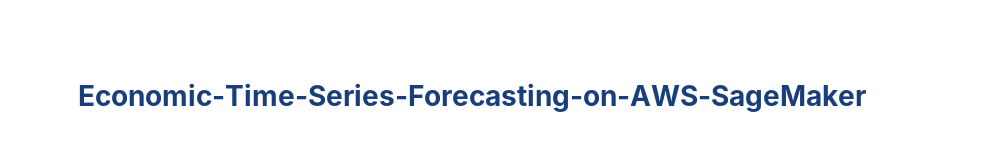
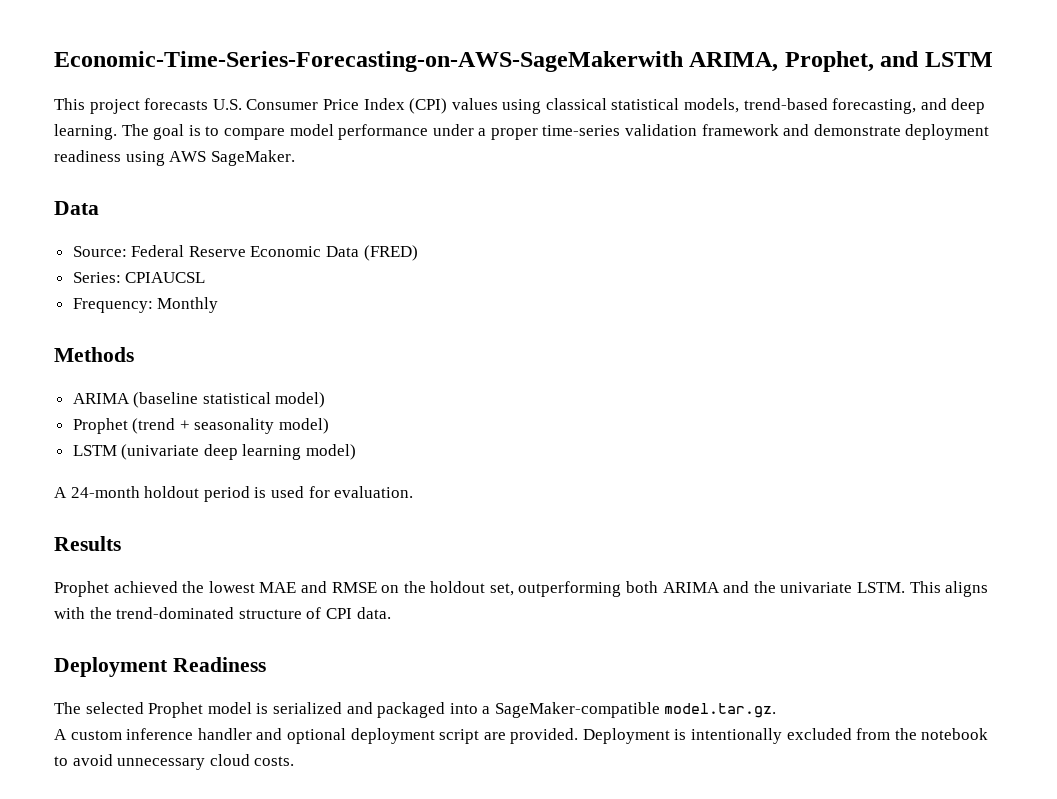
[78,83,866,112] Economic-Time-Series-Forecasting-on-AWS-SageMaker -> [54,51,993,72] [54,98,986,114] [54,124,990,140] [54,150,295,166] [54,201,99,215] [72,245,418,261] [72,272,206,283] [72,297,219,313] [54,347,134,362] [72,392,326,408] [72,418,330,434] [72,444,357,460] [54,486,414,502] [54,536,121,551] [54,581,989,597] [54,607,391,619] [54,657,266,677] [54,702,777,718] [54,728,989,744] [54,754,295,770] Economic-Time-Series-Forecasting-on-AWS-SageMakerwith ARIMA, Prophet, and LSTM // This project forecasts U.S. Consumer Price Index (CPI) values using classical statistical models, trend-based forecasting, and deep learning. The goal is to compare model performance under a proper time-series validation framework and demonstrate deployment readiness using AWS SageMaker. // Data // Source: Federal Reserve Economic Data (FRED) // Series: CPIAUCSL // Frequency: Monthly // Methods // ARIMA (baseline statistical model) // Prophet (trend + seasonality model) // LSTM (univariate deep learning model) // A 24-month holdout period is used for evaluation. // Results // Prophet achieved the lowest MAE and RMSE on the holdout set, outperforming both ARIMA and the univariate LSTM. This aligns with the trend-dominated structure of CPI data. // Deployment Readiness // The selected Prophet model is serialized and packaged into a SageMaker-compatible model.tar.gz. // A custom inference handler and optional deployment script are provided. Deployment is intentionally excluded from the notebook to avoid unnecessary cloud costs.

